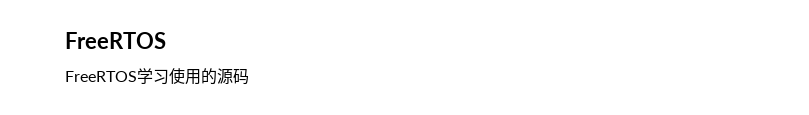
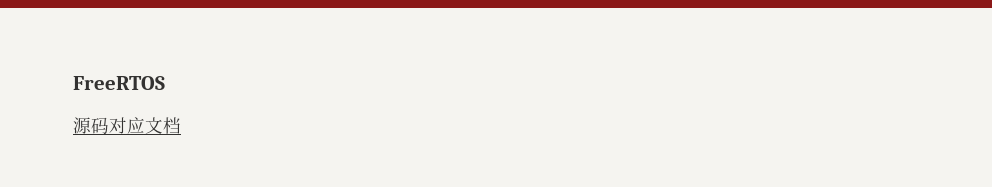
[65,68,249,85] FreeRTOS学习使用的源码 -> [73,117,181,134] 源码对应文档

